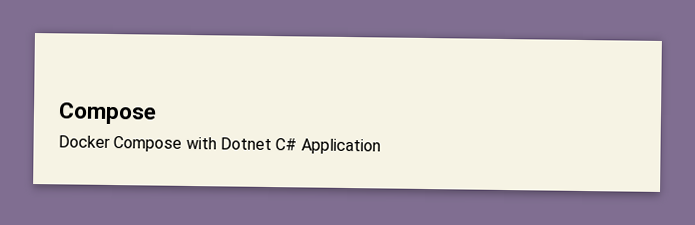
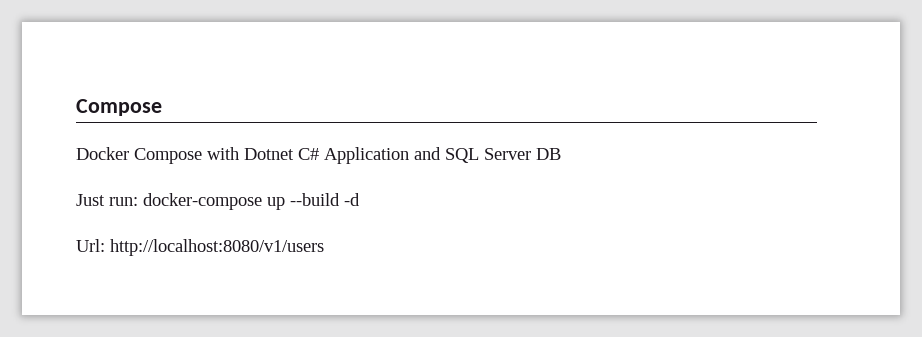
(381, 146) none -> [414,147,561,163] [76,193,360,210] [76,239,324,256] and SQL Server DB // Just run: docker-compose up --build -d // Url: http://localhost:8080/v1/users

